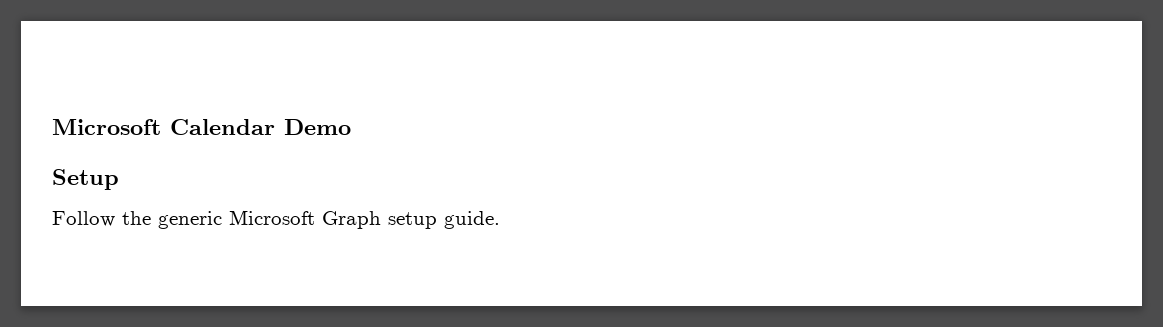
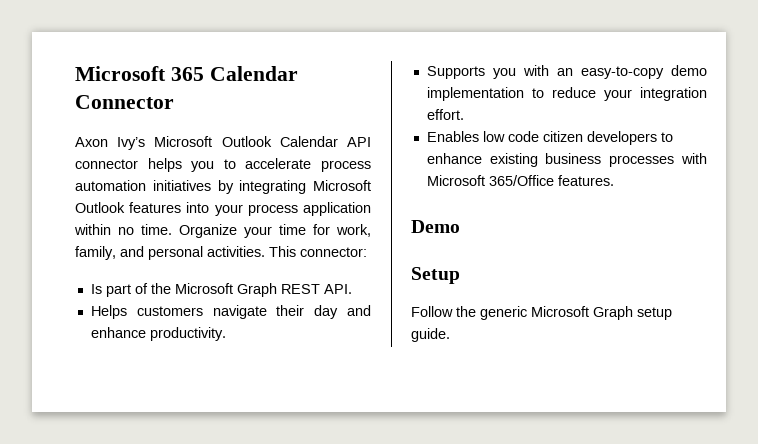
[52,119,275,135] Microsoft Calendar -> [75,66,298,81] [75,95,174,109] [75,136,371,150] [75,158,371,172] [75,180,371,194] [75,202,371,216] [74,224,371,238] [75,246,367,260] [90,283,352,297] [90,305,371,319] [90,327,226,341] [426,65,707,79] [426,87,707,101] [426,109,464,120] [426,131,673,145] [426,153,707,167] [426,175,614,186] Microsoft 365 Calendar Connector // Axon Ivy’s Microsoft Outlook Calendar API connector helps you to accelerate process automation initiatives by integrating Microsoft Outlook features into your process application within no time. Organize your time for work, family, and personal activities. This connector: // Is part of the Microsoft Graph REST API. // Helps customers navigate their day and enhance productivity. // Supports you with an easy-to-copy demo implementation to reduce your integration effort. // Enables low code citizen developers to enhance existing business processes with Microsoft 365/Office features. //

